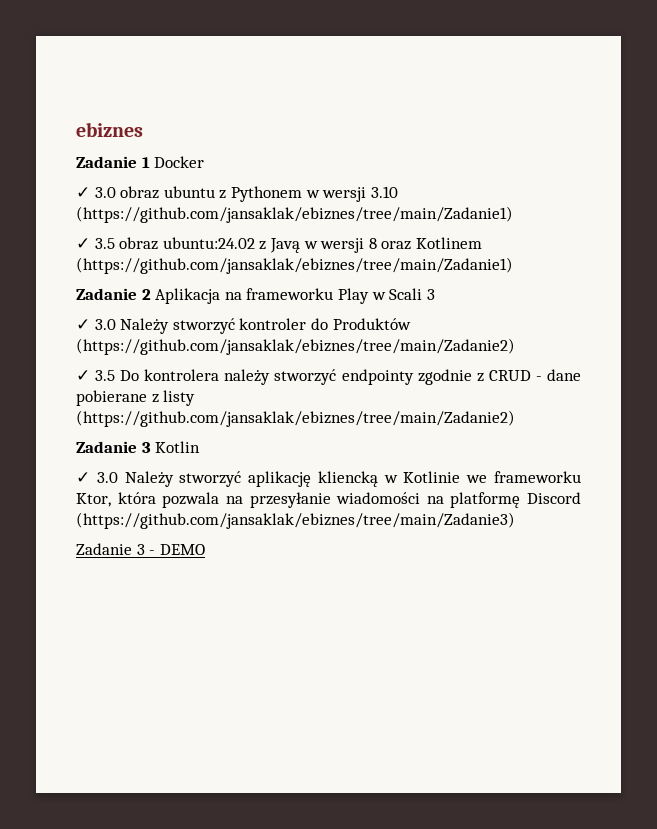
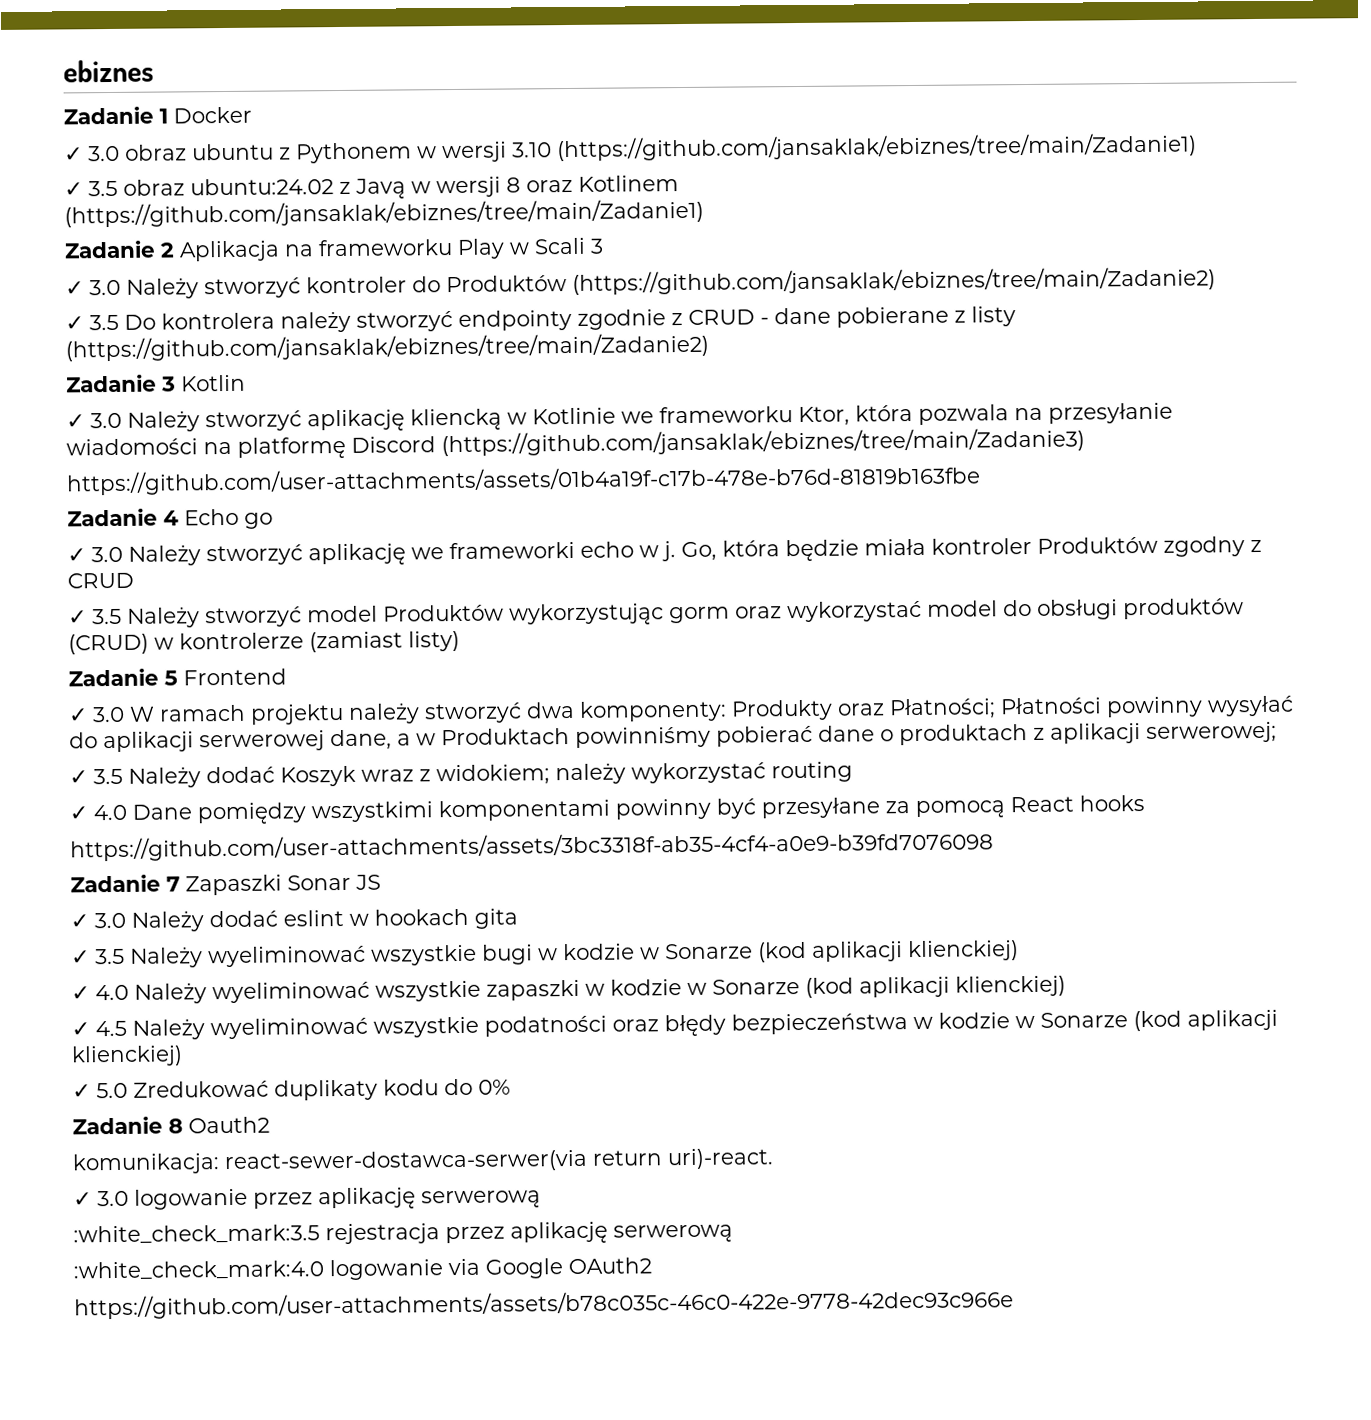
[76,543,205,555] // Zadanie 3 - DEMO -> [66,464,981,496] [67,508,273,529] [67,536,1262,566] [67,572,134,589] [68,598,1244,628] [68,630,460,655] [68,668,287,687] [68,695,1294,725] [69,721,1277,753] [69,761,853,788] [69,794,1145,825] [70,830,994,862] [70,874,381,896] [70,908,518,932] [71,940,1019,968] [71,975,1066,1004] [71,1009,1278,1040] [71,1045,183,1067] [72,1078,511,1101] [72,1116,270,1135] [72,1148,774,1175] [73,1187,541,1210] [73,1221,733,1245] [73,1257,652,1281] [74,1288,1014,1320] // https://github.com/user-attachments/assets/01b4a19f-c17b-478e-b76d-81819b163fbe // Zadanie 4 Echo go // ✓ 3.0 Należy stworzyć aplikację we frameworki echo w j. Go, która będzie miała kontroler Produktów zgodny z CRUD // ✓ 3.5 Należy stworzyć model Produktów wykorzystując gorm oraz wykorzystać model do obsługi produktów (CRUD) w kontrolerze (zamiast listy) // Zadanie 5 Frontend // ✓ 3.0 W ramach projektu należy stworzyć dwa komponenty: Produkty oraz Płatności; Płatności powinny wysyłać do aplikacji serwerowej dane, a w Produktach powinniśmy pobierać dane o produktach z aplikacji serwerowej; // ✓ 3.5 Należy dodać Koszyk wraz z widokiem; należy wykorzystać routing // ✓ 4.0 Dane pomiędzy wszystkimi komponentami powinny być przesyłane za pomocą React hooks // https://github.com/user-attachments/assets/3bc3318f-ab35-4cf4-a0e9-b39fd7076098 // Zadanie 7 Zapaszki Sonar JS // ✓ 3.0 Należy dodać eslint w hookach gita // ✓ 3.5 Należy wyeliminować wszystkie bugi w kodzie w Sonarze (kod aplikacji klienckiej) // ✓ 4.0 Należy wyeliminować wszystkie zapaszki w kodzie w Sonarze (kod aplikacji klienckiej) // ✓ 4.5 Należy wyeliminować wszystkie podatności oraz błędy bezpieczeństwa w kodzie w Sonarze (kod aplikacji klienckiej) // ✓ 5.0 Zredukować duplikaty kodu do 0% // Zadanie 8 Oauth2 // komunikacja: react-sewer-dostawca-serwer(via return uri)-react. // ✓ 3.0 logowanie przez aplikację serwerową // :white_check_mark:3.5 rejestracja przez aplikację serwerową // :white_check_mark:4.0 logowanie via Google OAuth2 // https://github.com/user-attachments/assets/b78c035c-46c0-422e-9778-42dec93c966e

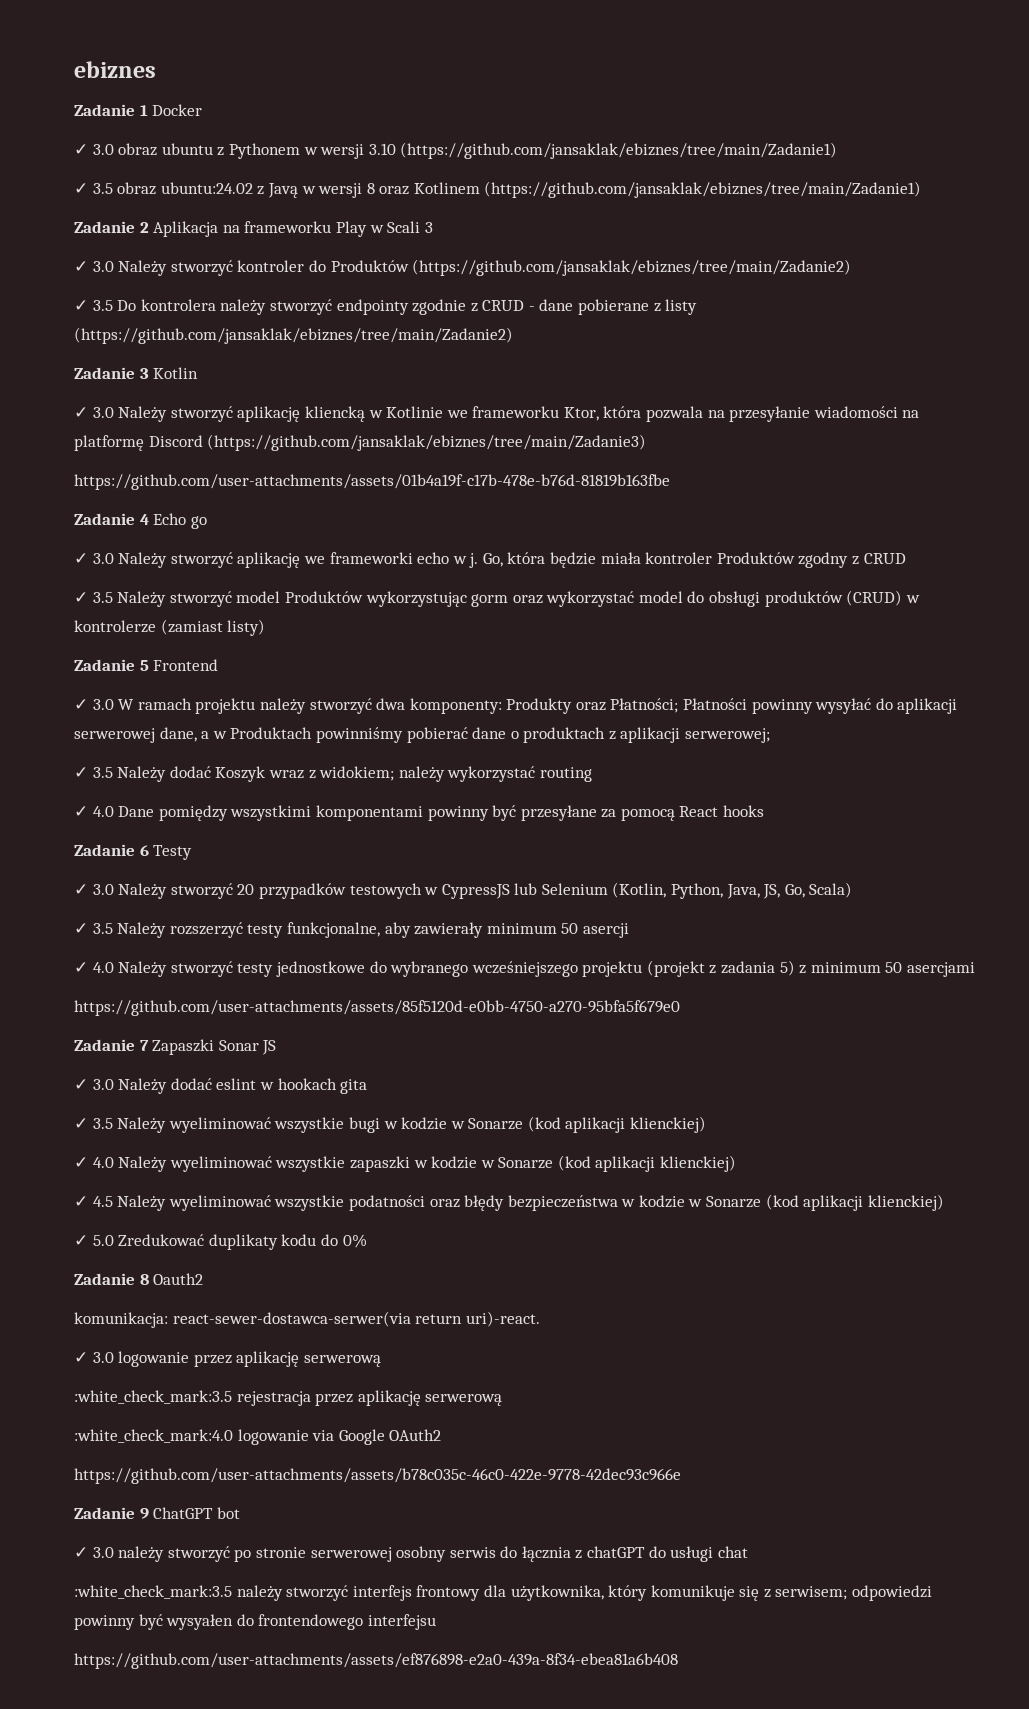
[70,830,994,862] https://github.com/user-attachments/assets/3bc3318f-ab35-4cf4-a0e9-b39fd7076098 -> [74,844,193,860] [74,882,853,899] [74,922,629,938] [74,960,976,977] [74,1000,680,1016] Zadanie 6 Testy // ✓ 3.0 Należy stworzyć 20 przypadków testowych w CypressJS lub Selenium (Kotlin, Python, Java, JS, Go, Scala) // ✓ 3.5 Należy rozszerzyć testy funkcjonalne, aby zawierały minimum 50 asercji // ✓ 4.0 Należy stworzyć testy jednostkowe do wybranego wcześniejszego projektu (projekt z zadania 5) z minimum 50 asercjami // https://github.com/user-attachments/assets/85f5120d-e0bb-4750-a270-95bfa5f679e0
(1014, 1304) none -> [74,1507,240,1519] [74,1546,748,1562] [74,1585,933,1601] [74,1614,436,1630] [74,1653,678,1669] // Zadanie 9 ChatGPT bot // ✓ 3.0 należy stworzyć po stronie serwerowej osobny serwis do łącznia z chatGPT do usługi chat // :white_check_mark:3.5 należy stworzyć interfejs frontowy dla użytkownika, który komunikuje się z serwisem; odpowiedzi powinny być wysyałen do frontendowego interfejsu // https://github.com/user-attachments/assets/ef876898-e2a0-439a-8f34-ebea81a6b408

